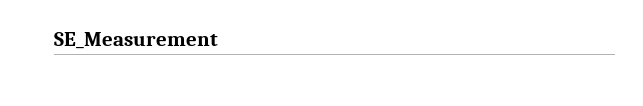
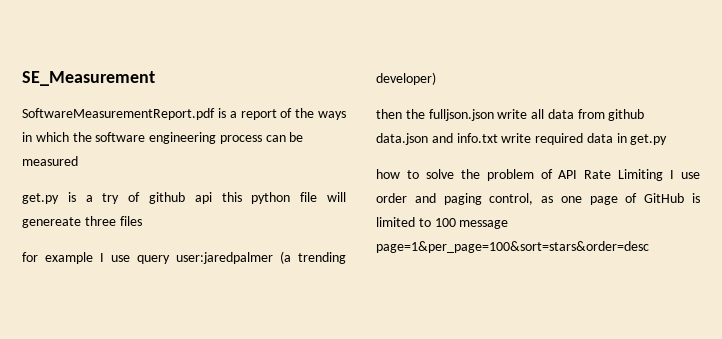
(218, 40) none -> [22,108,346,120] [22,132,304,144] [22,156,78,166] [22,192,347,204] [22,216,142,228] [22,251,346,264] [376,72,436,85] [376,109,645,121] [376,133,668,145] [376,169,700,181] [376,193,700,205] [376,217,509,229] [376,241,649,253] // SoftwareMeasurementReport.pdf is a report of the ways in which the software engineering process can be measured // get.py is a try of github api this python file will genereate three files // for example I use query user:jaredpalmer (a trending developer) // then the fulljson.json write all data from github data.json and info.txt write required data in get.py // how to solve the problem of API Rate Limiting I use order and paging control, as one page of GitHub is limited to 100 message page=1&per_page=100&sort=stars&order=desc

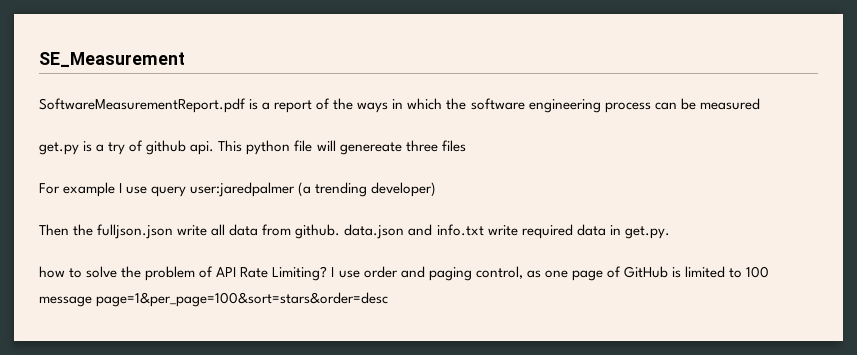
[194,192,242,204] api this -> [190,140,243,155] api. This
[22,252,38,262] for -> [39,183,60,194] For
[376,109,402,119] then -> [39,224,69,236] Then
[608,109,645,121] github -> [295,224,341,239] github.
[630,134,668,145] get.py -> [624,226,670,239] get.py.
[618,169,664,181] Limiting -> [272,266,328,281] Limiting?

